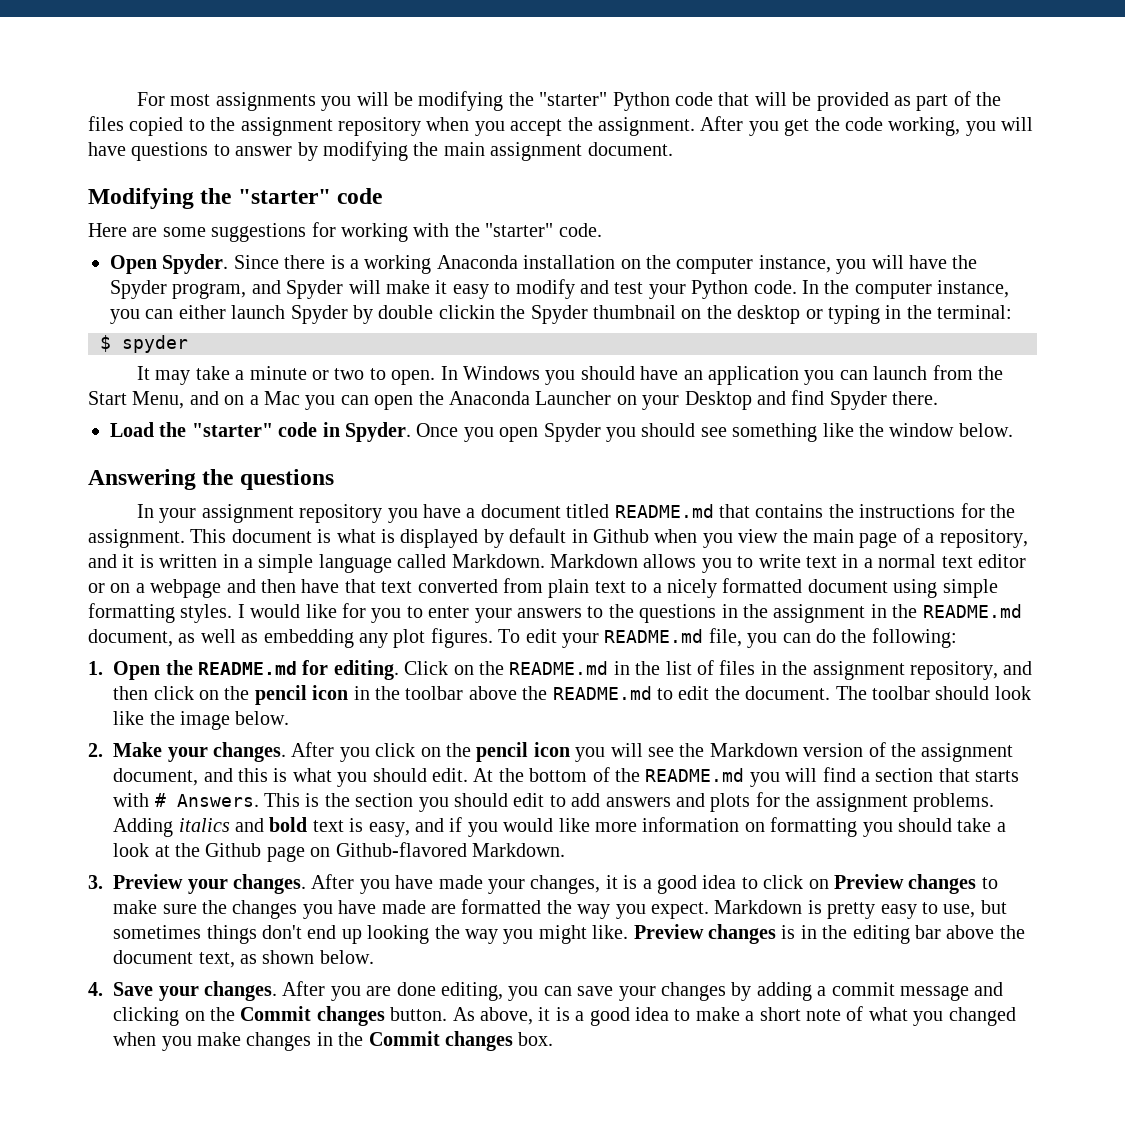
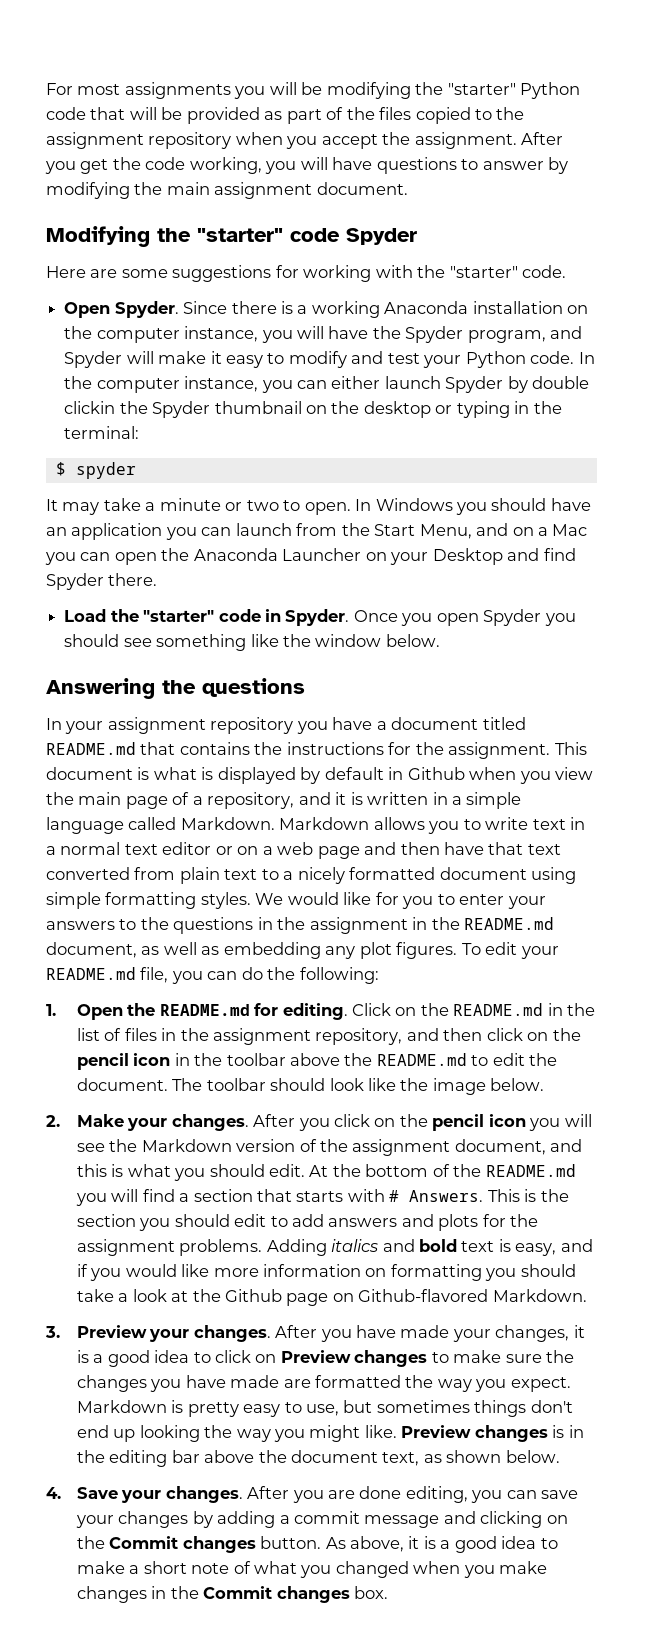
(383, 196) none -> [346,228,417,245] Spyder
[150,579,222,598] webpage -> [277,842,360,859] web page
[237,604,245,618] I -> [255,893,284,905] We

